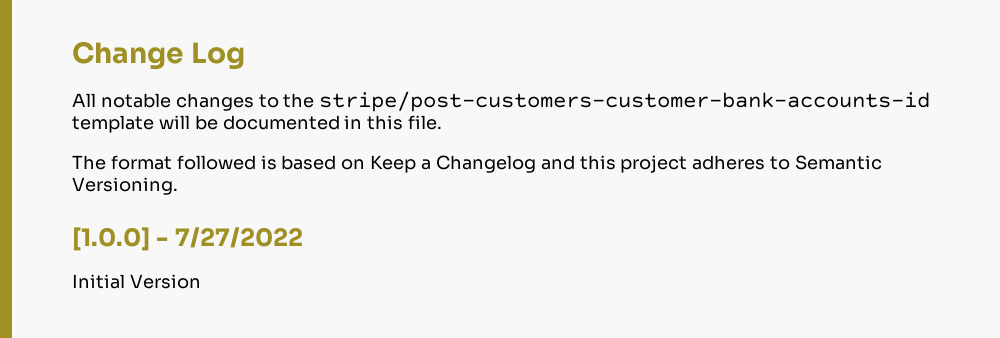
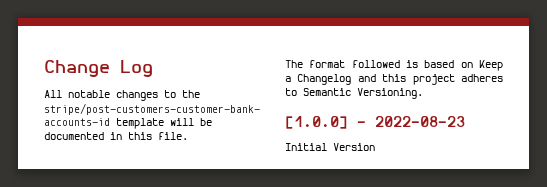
[174,227,303,248] 7/27/2022 -> [375,116,465,127] 2022-08-23

